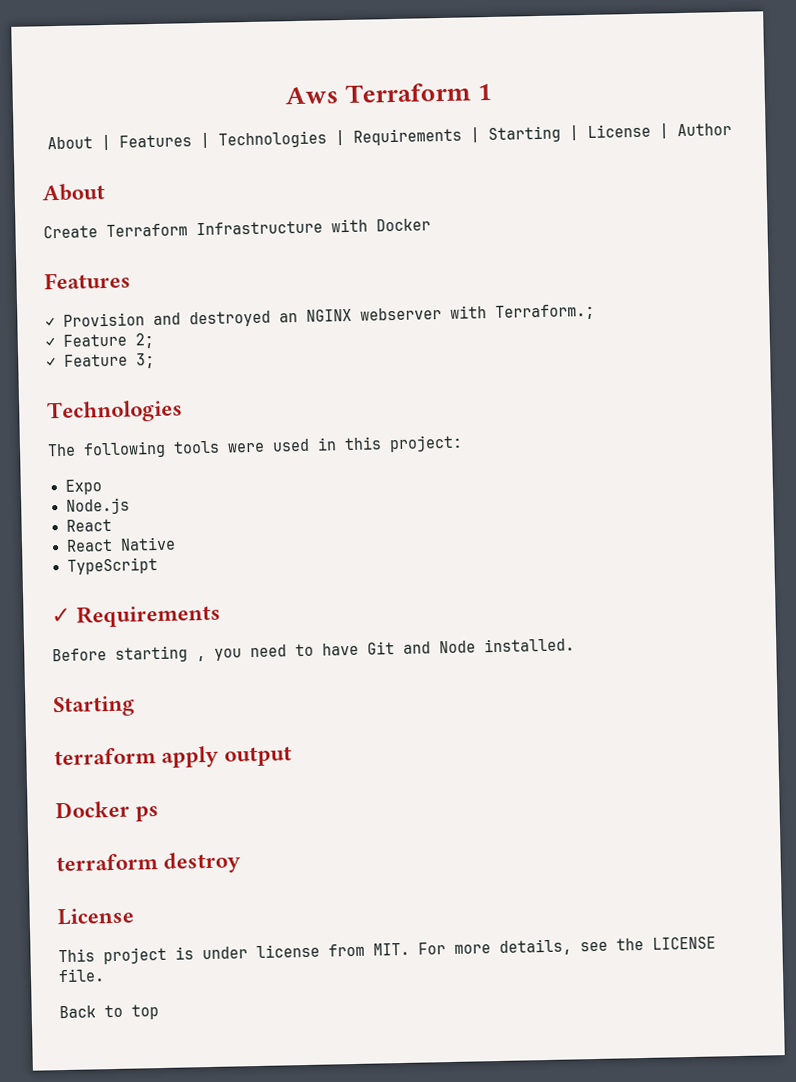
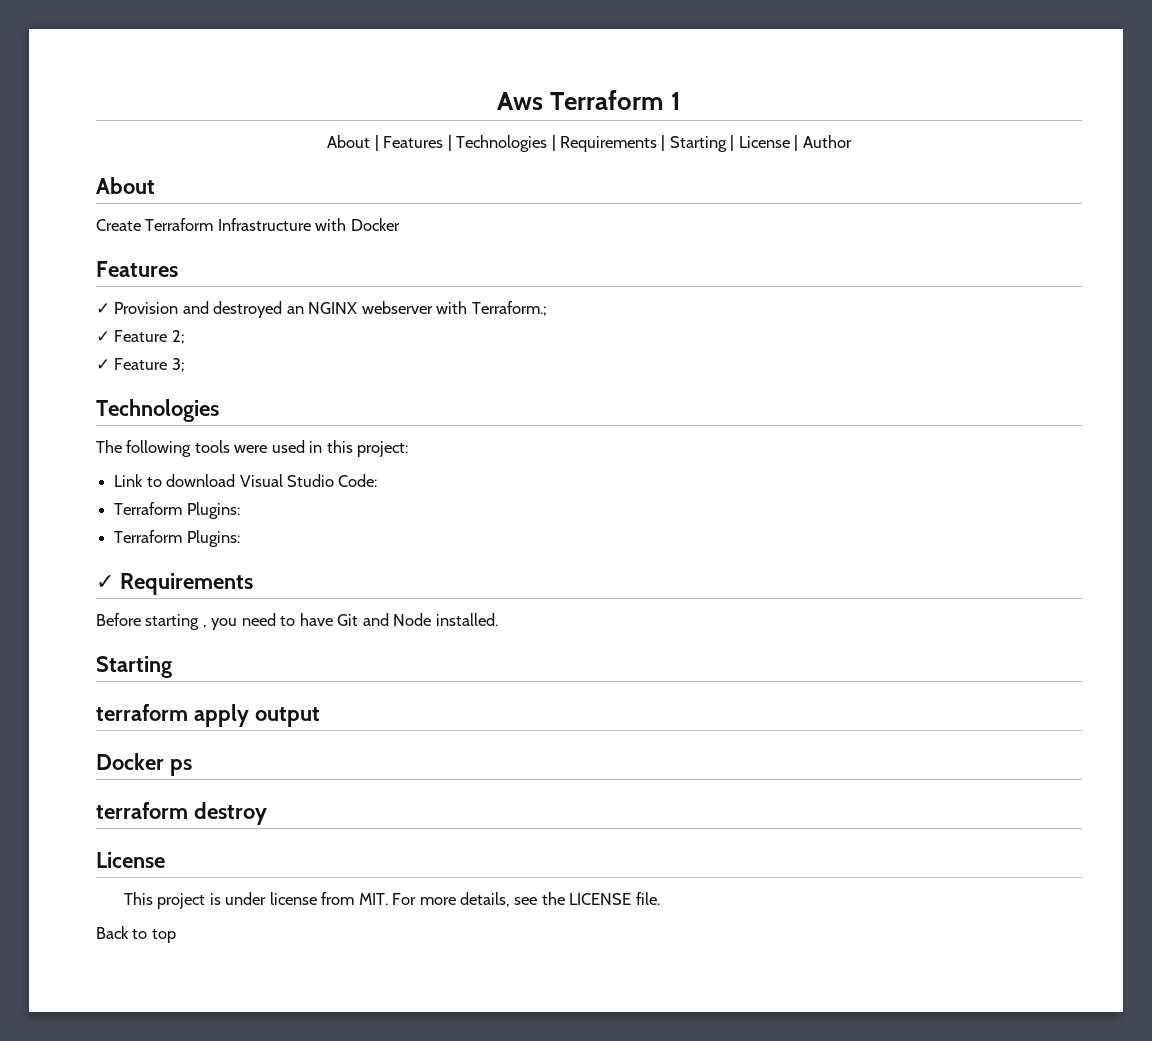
[64,479,102,495] [65,497,130,515] [65,518,112,532] [65,536,176,552] [66,557,158,575] Expo // Node.js // React // React Native // TypeScript -> [114,474,378,487] [114,502,240,519] [114,530,240,547] Link to download Visual Studio Code: // Terraform Plugins: // Terraform Plugins:

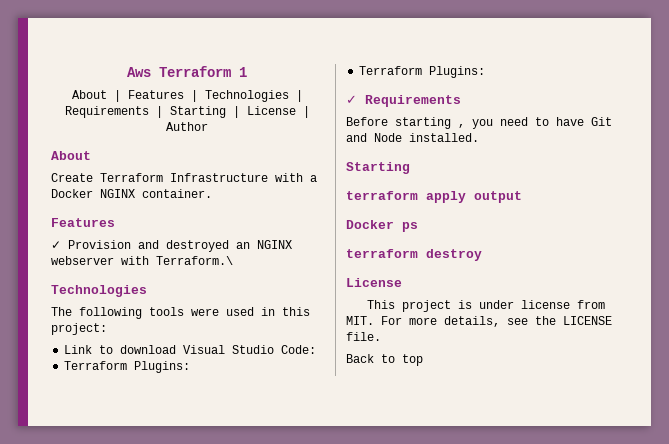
[350,218,400,231] Docker -> [310,175,317,182] [51,189,212,198] a Docker NGINX container.
[471,301,547,316] [96,330,185,344] [96,358,185,372] Terraform.; // ✓ Feature 2; // ✓ Feature 3; -> [156,256,233,265] Terraform.\

